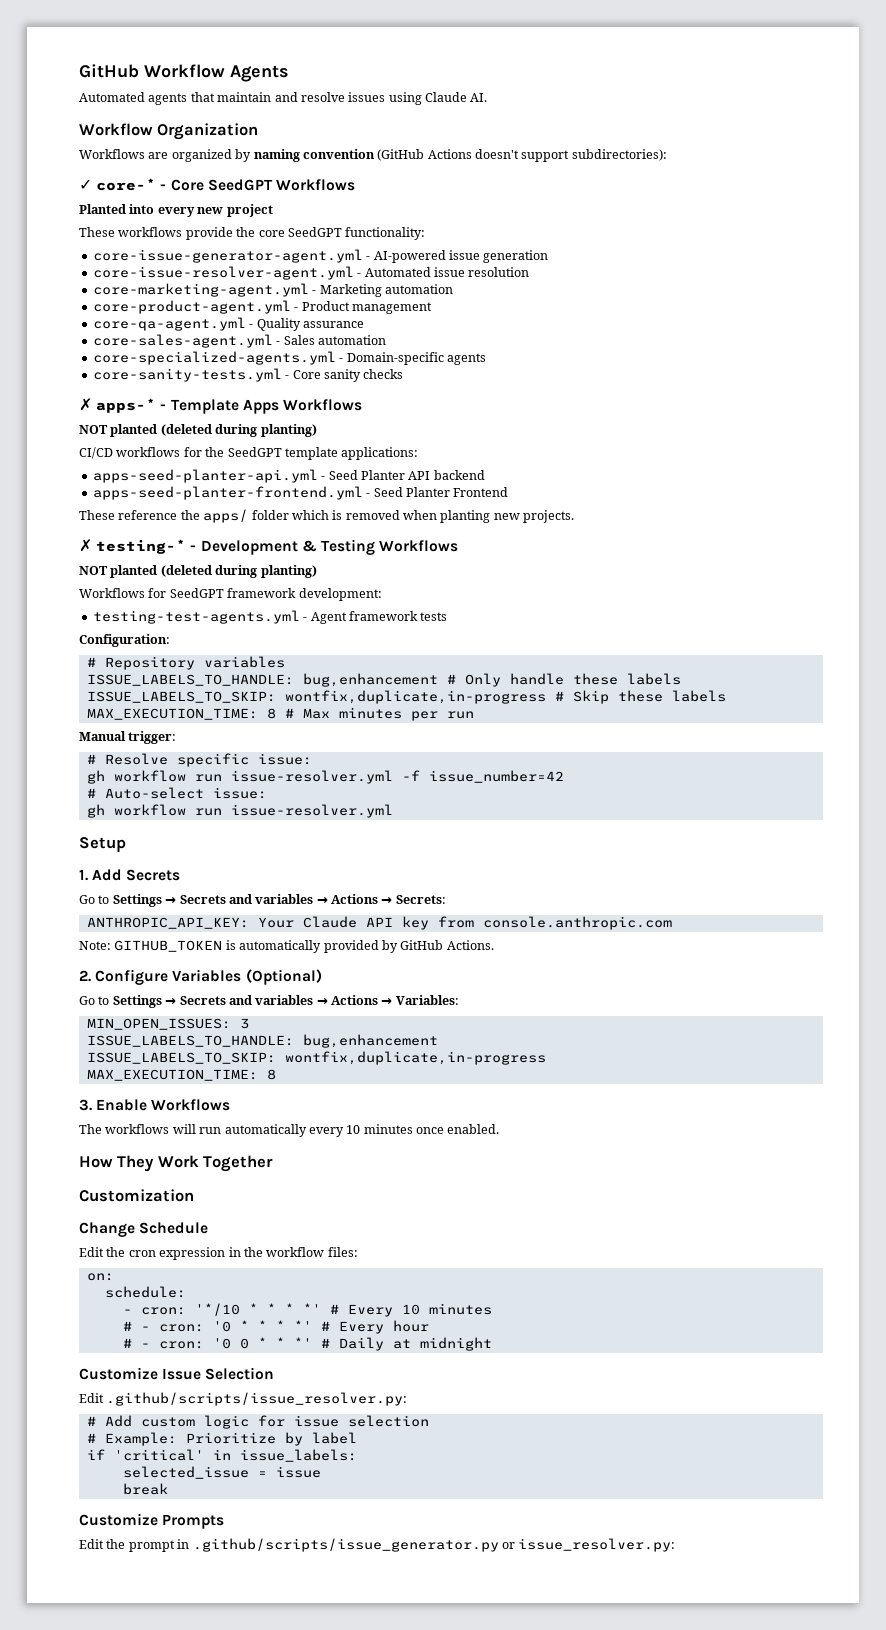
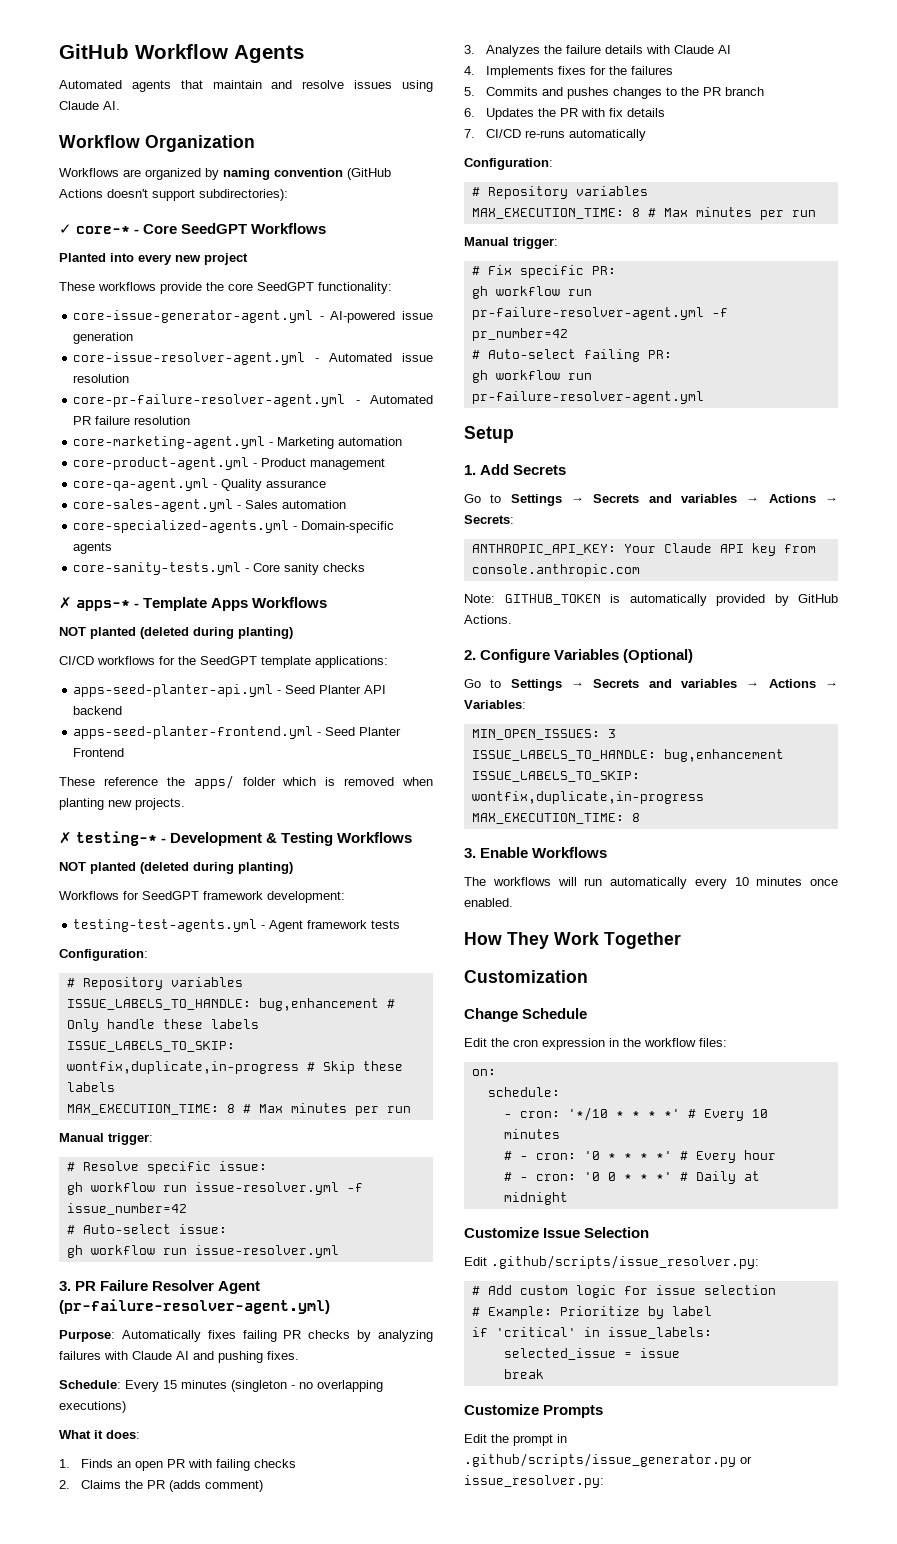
(530, 272) none -> [73,394,433,407] [73,416,191,425] // core-pr-failure-resolver-agent.yml - Automated PR failure resolution
(393, 811) none -> [59,1280,261,1294] [59,1299,330,1314] [59,1330,433,1342] [59,1351,299,1363] [59,1380,383,1392] [59,1401,126,1413] [59,1430,140,1439] [59,1459,297,1471] [59,1480,264,1492] [464,45,732,57] [464,66,674,78] [464,87,765,99] [464,108,666,120] [464,129,647,141] [464,158,553,170] [471,186,648,199] [471,207,816,220] [464,237,558,249] [471,265,616,278] [471,286,592,299] [471,307,728,320] [471,328,568,341] [471,349,672,362] [471,370,592,383] [471,391,704,404] // 3. PR Failure Resolver Agent (pr-failure-resolver-agent.yml) // Purpose: Automatically fixes failing PR checks by analyzing failures with Claude AI and pushing fixes. // Schedule: Every 15 minutes (singleton - no overlapping executions) // What it does: // 1. Finds an open PR with failing checks // 2. Claims the PR (adds comment) // 3. Analyzes the failure details with Claude AI // 4. Implements fixes for the failures // 5. Commits and pushes changes to the PR branch // 6. Updates the PR with fix details // 7. CI/CD re-runs automatically // Configuration: // # Repository variables // MAX_EXECUTION_TIME: 8 # Max minutes per run // Manual trigger: // # Fix specific PR: // gh workflow run pr-failure-resolver-agent.yml -f pr_number=42 // # Auto-select failing PR: // gh workflow run pr-failure-resolver-agent.yml

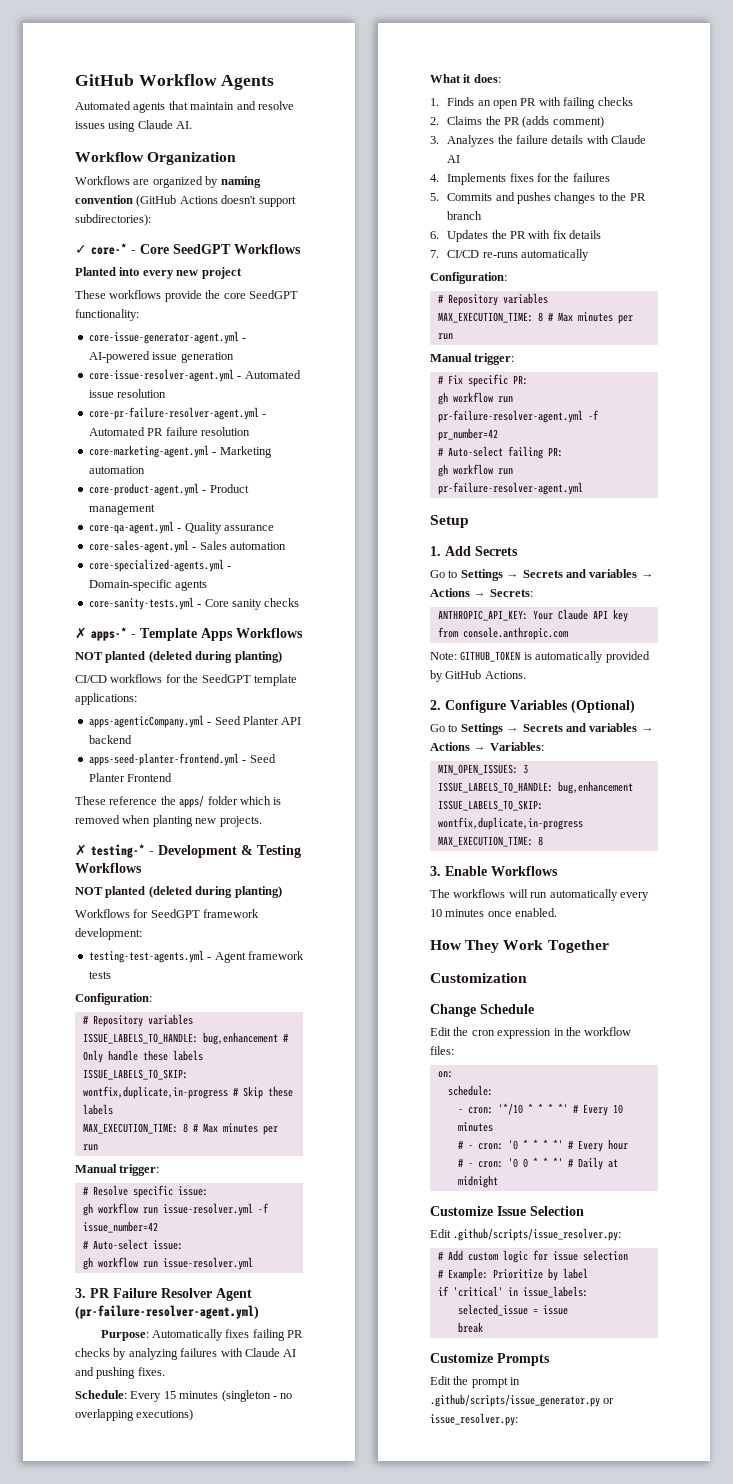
[73,684,274,697] apps-seed-planter-api.yml -> [88,715,204,728] apps-agenticCompany.yml

